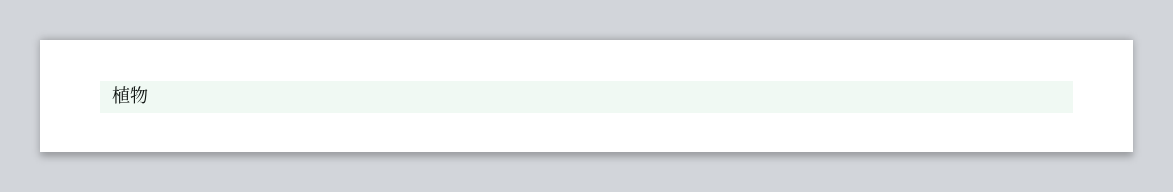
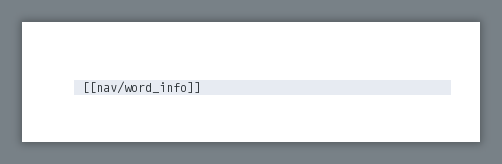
[112,86,148,104] 植物 -> [82,81,202,94] [[nav/word_info]]

